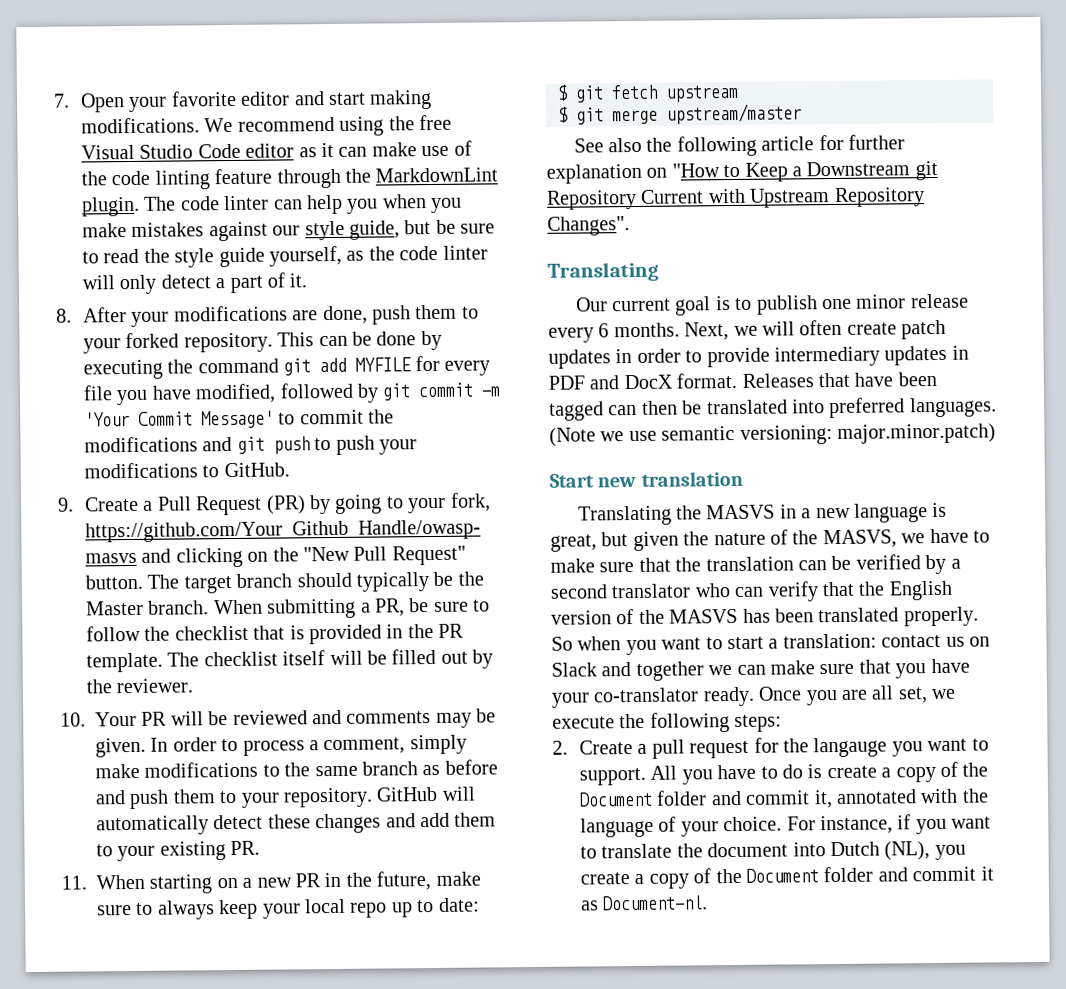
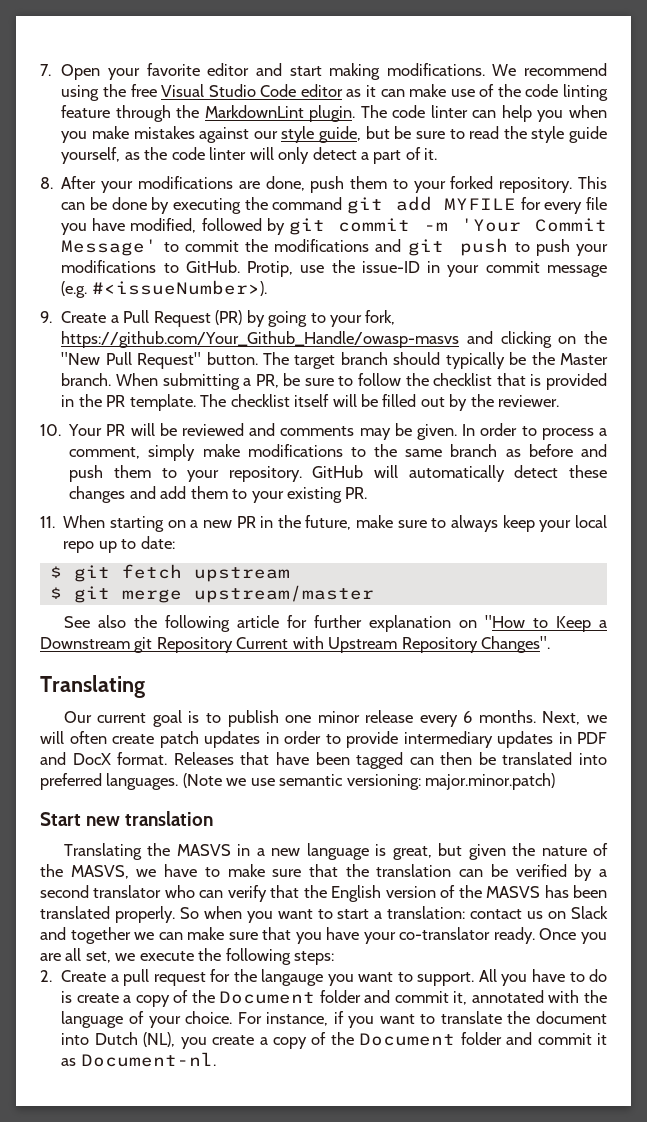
(290, 470) none -> [247,260,607,277] [61,280,267,298] Protip, use the issue-ID in your commit message (e.g. #<issueNumber>).

